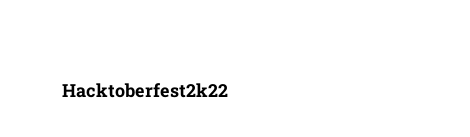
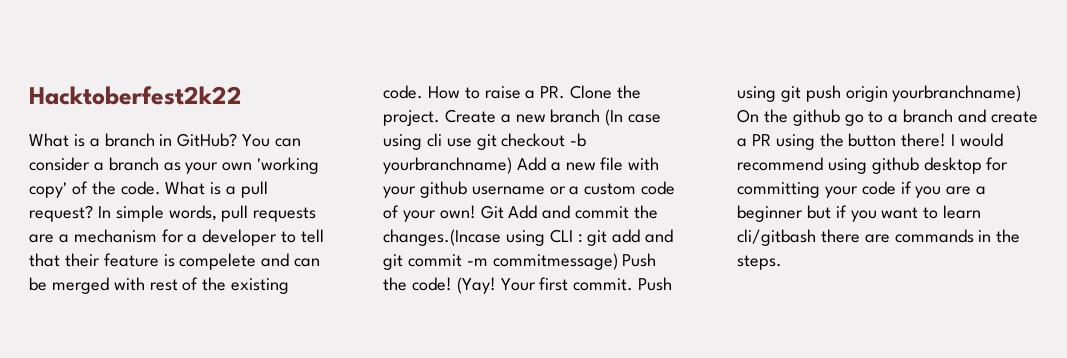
(228, 90) none -> [29,133,302,147] [29,157,320,174] [29,181,269,198] [29,205,317,222] [29,229,325,246] [29,253,321,270] [29,277,290,294] [383,85,642,99] [383,109,662,126] [383,133,587,150] [383,157,660,174] [383,181,676,198] [383,205,659,222] [383,229,674,246] [383,253,657,270] [383,277,673,294] [737,85,1022,102] [737,109,1038,126] [737,133,1004,150] [737,157,1009,174] [737,181,987,198] [737,205,982,222] [737,229,1021,246] [737,255,782,270] // What is a branch in GitHub? You can consider a branch as your own 'working copy' of the code. What is a pull request? In simple words, pull requests are a mechanism for a developer to tell that their feature is compelete and can be merged with rest of the existing code. How to raise a PR. Clone the project. Create a new branch (In case using cli use git checkout -b yourbranchname) Add a new file with your github username or a custom code of your own! Git Add and commit the changes.(Incase using CLI : git add and git commit -m commitmessage) Push the code! (Yay! Your first commit. Push using git push origin yourbranchname) On the github go to a branch and create a PR using the button there! I would recommend using github desktop for committing your code if you are a beginner but if you want to learn cli/gitbash there are commands in the steps.

